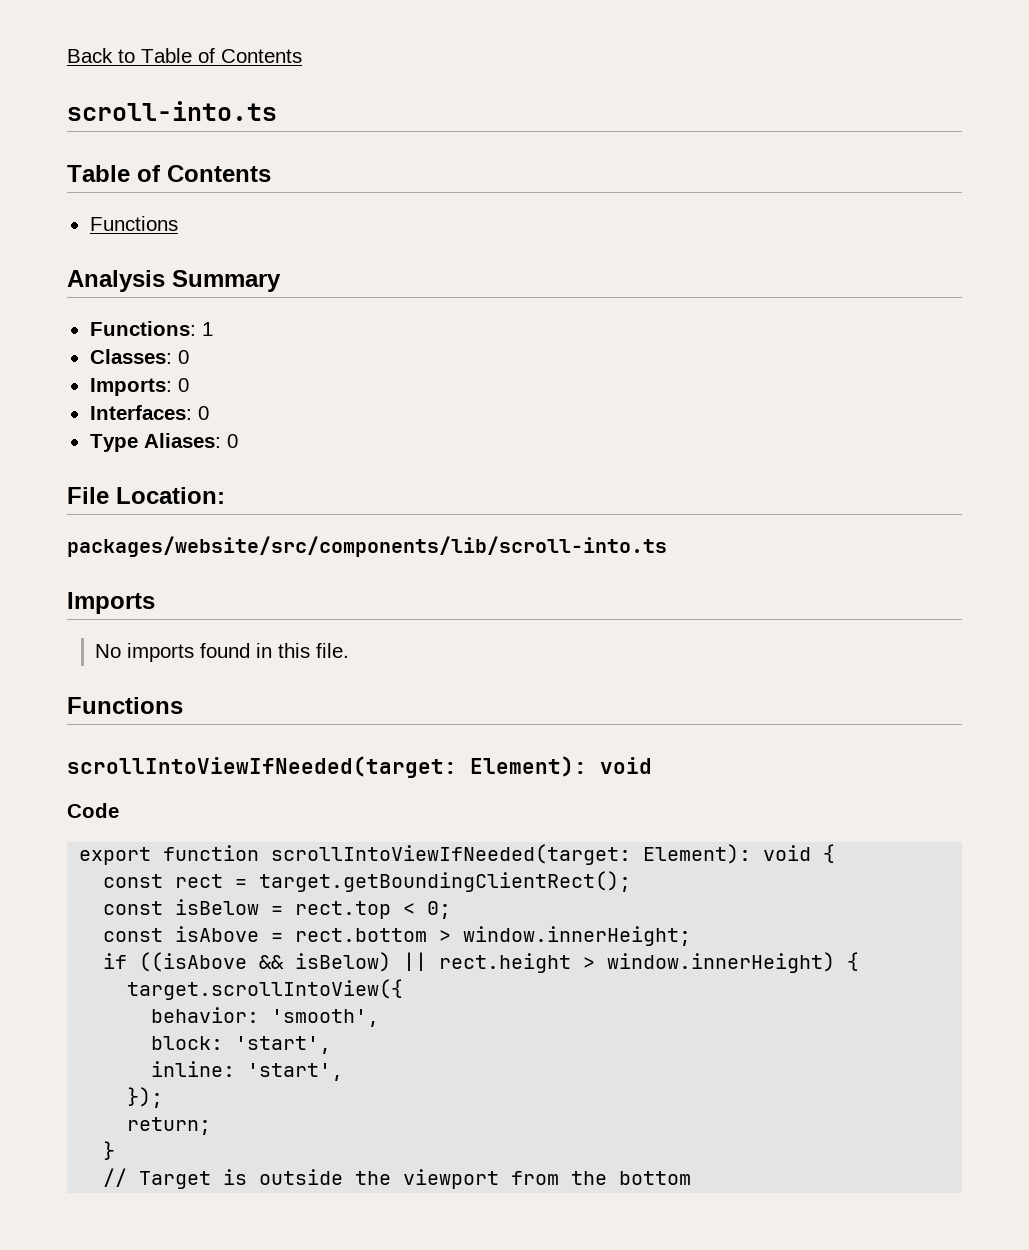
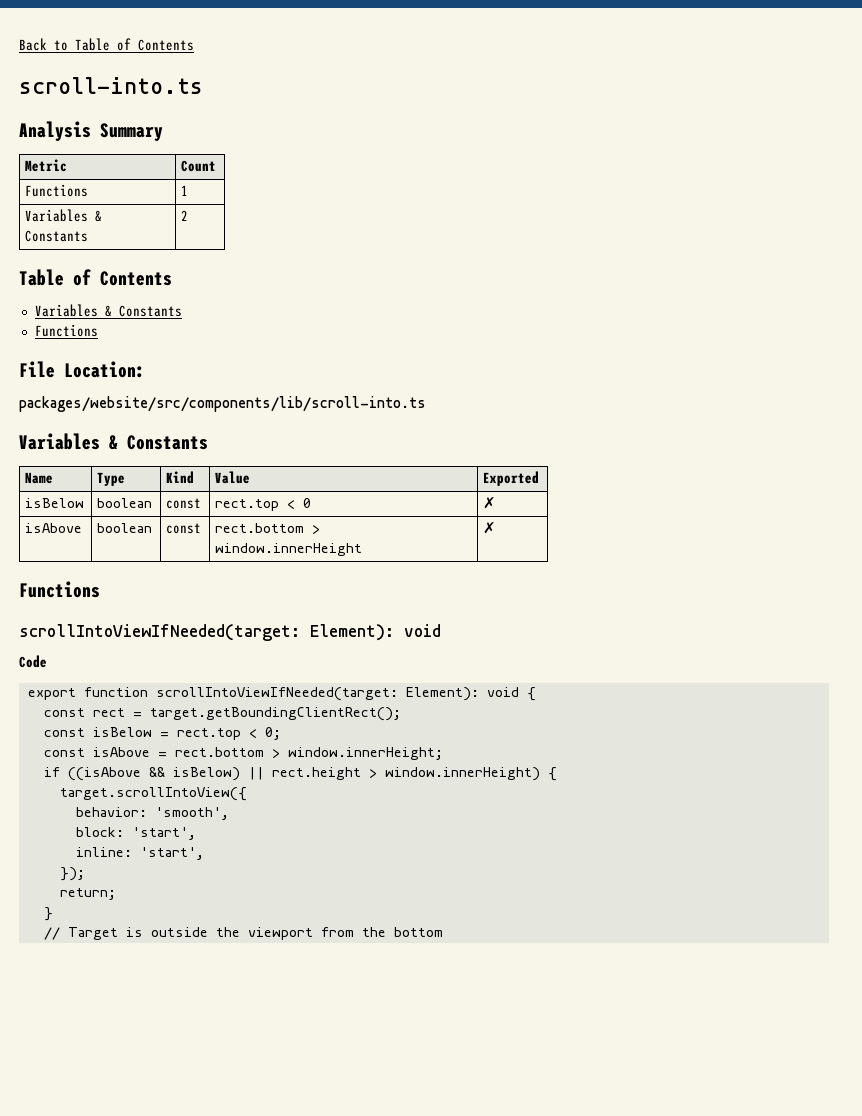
[67,165,271,182] [89,216,178,231] [67,270,281,292] [89,321,213,336] [89,349,189,364] [89,378,189,396] [89,405,209,420] [89,433,238,452] [67,487,225,504] [67,536,667,557] [67,592,155,614] [94,643,349,662] Table of Contents // Functions // Analysis Summary // Functions: 1 // Classes: 0 // Imports: 0 // Interfaces: 0 // Type Aliases: 0 // File Location: // packages/website/src/components/lib/scroll-into.ts // Imports // No imports found in this file. -> [19,121,163,141] [25,159,68,172] [181,160,217,172] [25,184,89,197] [181,185,189,196] [25,209,103,222] [25,230,89,242] [181,210,189,221] [19,269,172,286] [34,304,182,317] [34,324,98,337] [19,361,145,378] [19,396,426,412] [19,433,208,450] [25,472,54,484] [97,472,126,486] [166,471,195,484] [215,471,251,484] [483,471,540,486] [25,498,85,508] [97,498,153,508] [166,498,202,509] [215,498,312,511] [483,497,497,509] [25,523,83,533] [97,523,153,533] [166,523,202,534] [215,523,321,534] [215,543,363,556] [483,522,497,534] Analysis Summary // Metric | Count // Functions | 1 // Variables & Constants | 2 // Table of Contents // Variables & Constants // Functions // File Location: // packages/website/src/components/lib/scroll-into.ts // Variables & Constants // Name | Type | Kind | Value | Exported // isBelow | boolean | const | rect.top < 0 | ✗ // isAbove | boolean | const | rect.bottom > window.innerHeight | ✗

